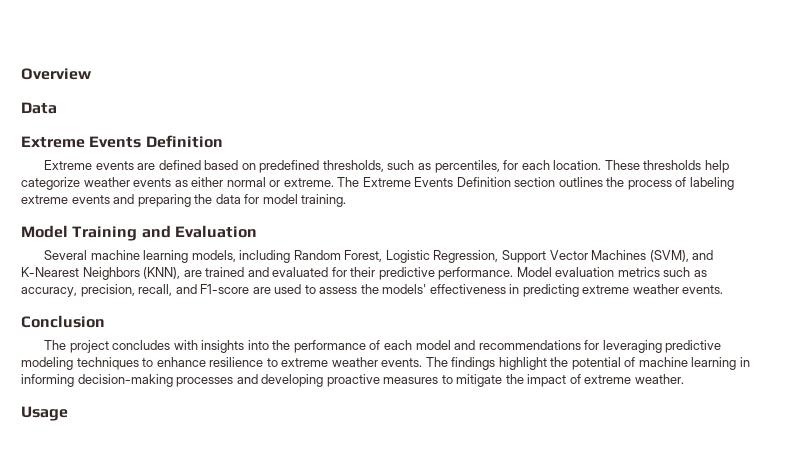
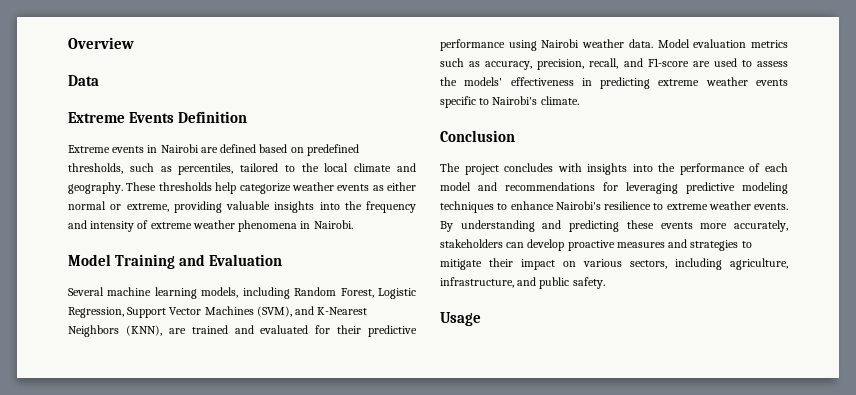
(134, 165) none -> [147,144,199,153] in Nairobi
[503,160,602,170] for each location. -> [240,163,416,172] [68,182,123,194] tailored to the local climate and geography.
[283,177,734,190] [21,194,347,207] extreme. The Extreme Events Definition section outlines the process of labeling extreme events and preparing the data for model training. -> [126,201,416,213] [68,220,353,232] extreme, providing valuable insights into the frequency and intensity of extreme weather phenomena in Nairobi.
[438,267,514,280] performance. -> [440,39,653,51] performance using Nairobi weather data.
[682,285,724,294] events. -> [756,79,788,86] [440,96,579,108] events specific to Nairobi's climate.
(206, 362) none -> [555,201,601,210] Nairobi's
[425,357,750,370] [21,374,684,387] The findings highlight the potential of machine learning in informing decision-making processes and developing proactive measures to mitigate the impact of extreme weather. -> [440,220,788,232] [440,239,752,251] [440,258,788,270] [440,277,605,289] By understanding and predicting these events more accurately, stakeholders can develop proactive measures and strategies to mitigate their impact on various sectors, including agriculture, infrastructure, and public safety.

